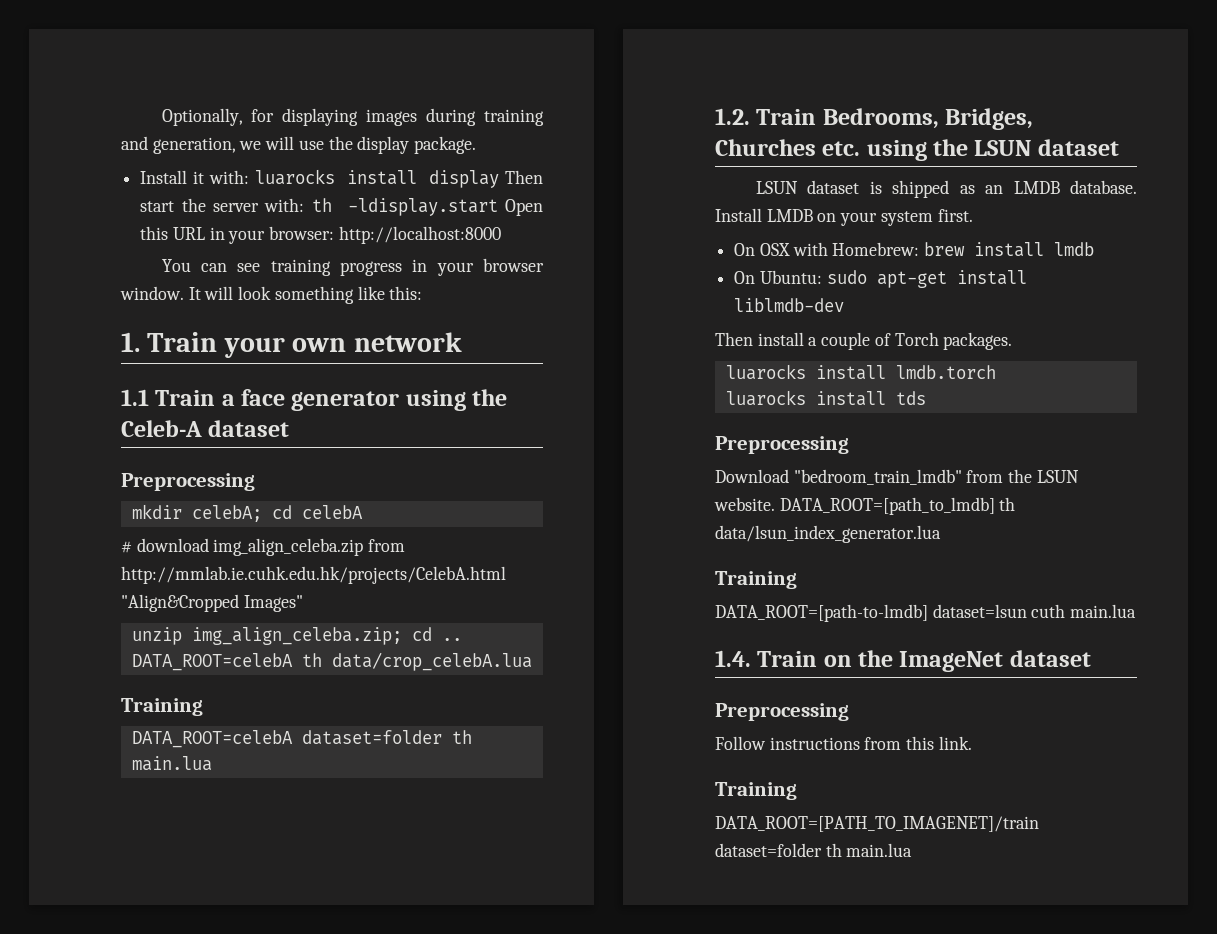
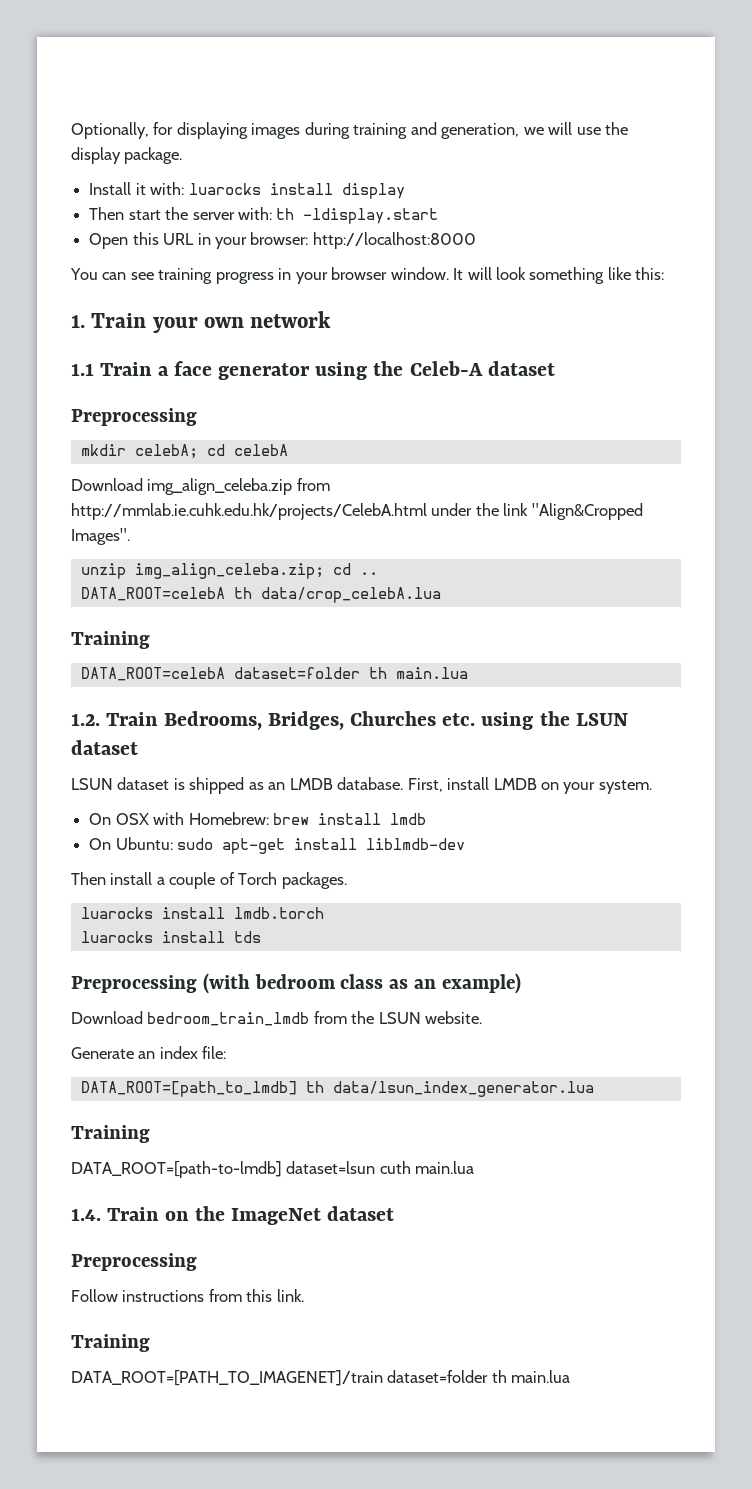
(500, 179) none -> (405, 191) //
(498, 207) none -> (439, 216) //
[121,538,209,553] # download -> [71,478,143,491] Download
[121,594,303,612] "Align&Cropped Images" -> [431,503,643,520] [71,528,130,545] under the link "Align&Cropped Images".
[715,208,762,222] Install -> [407,777,490,792] First, install
[880,209,973,226] system first. -> [598,780,652,794] system.
[715,469,962,485] // Download "bedroom_train_lmdb" -> [202,973,521,994] [71,1011,310,1026] (with bedroom class as an example) // Download bedroom_train_lmdb
(775, 504) none -> [71,1046,227,1059] // Generate an index file: //

